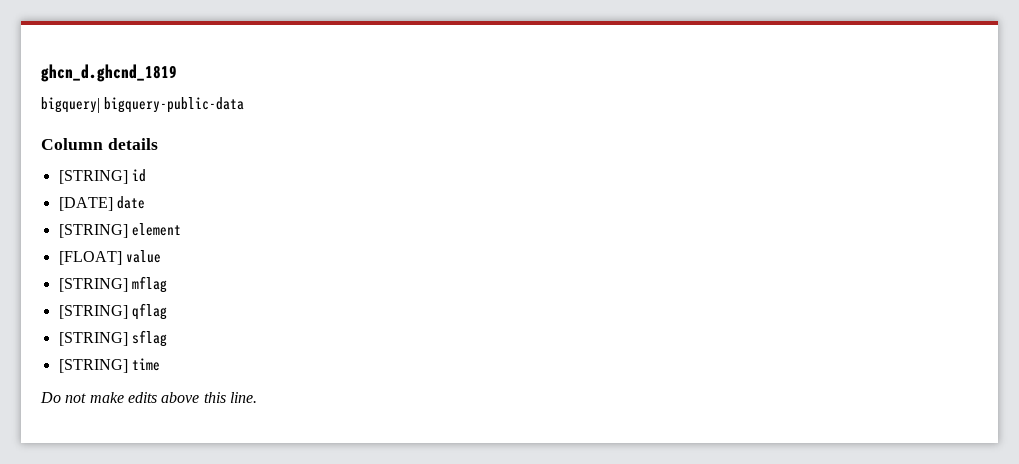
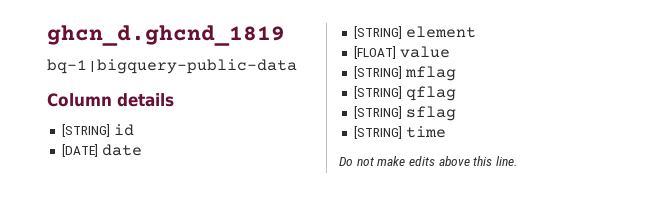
[41,97,100,113] bigquery| -> [47,59,94,74] bq-1 |

